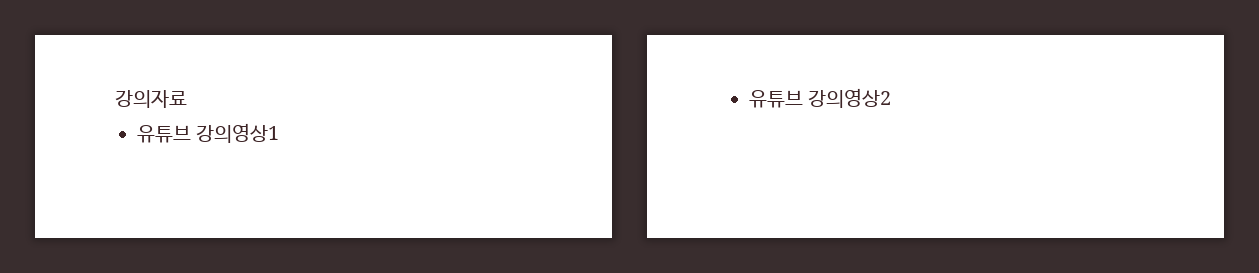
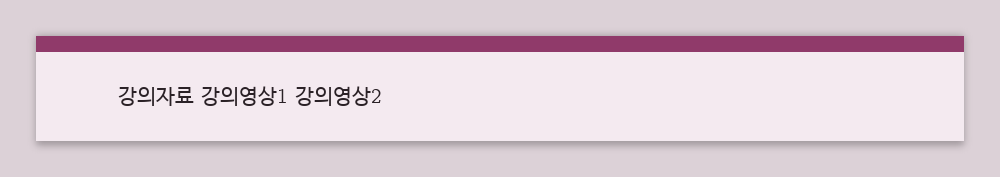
[137,125,191,143] // 유튜브 -> (194, 96) none
[749,90,803,108] // 유튜브 -> (288, 96) none

